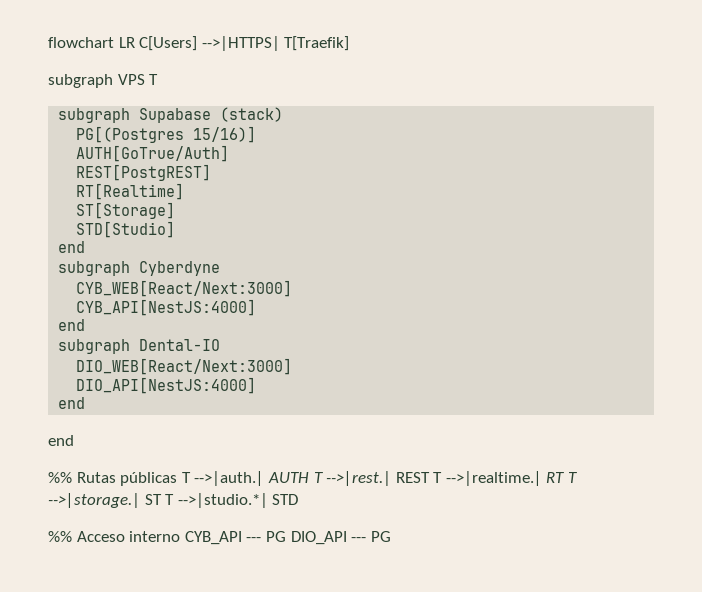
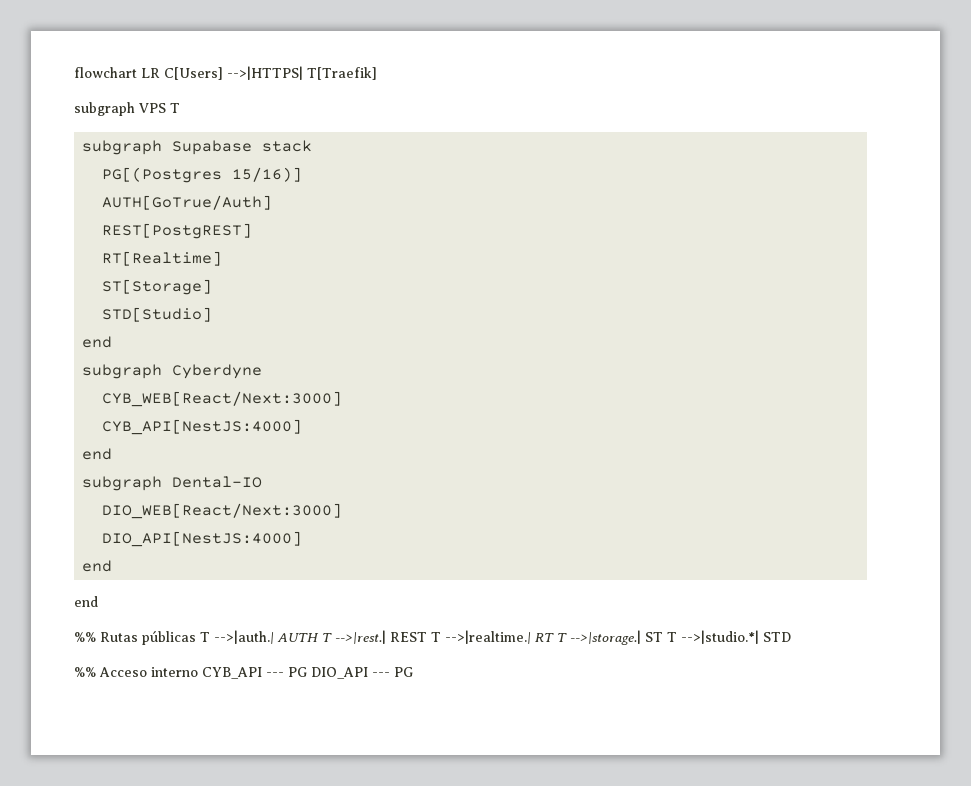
[220,107,284,122] (stack) -> [262,140,313,152] stack

